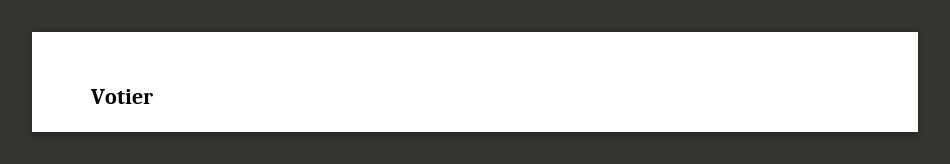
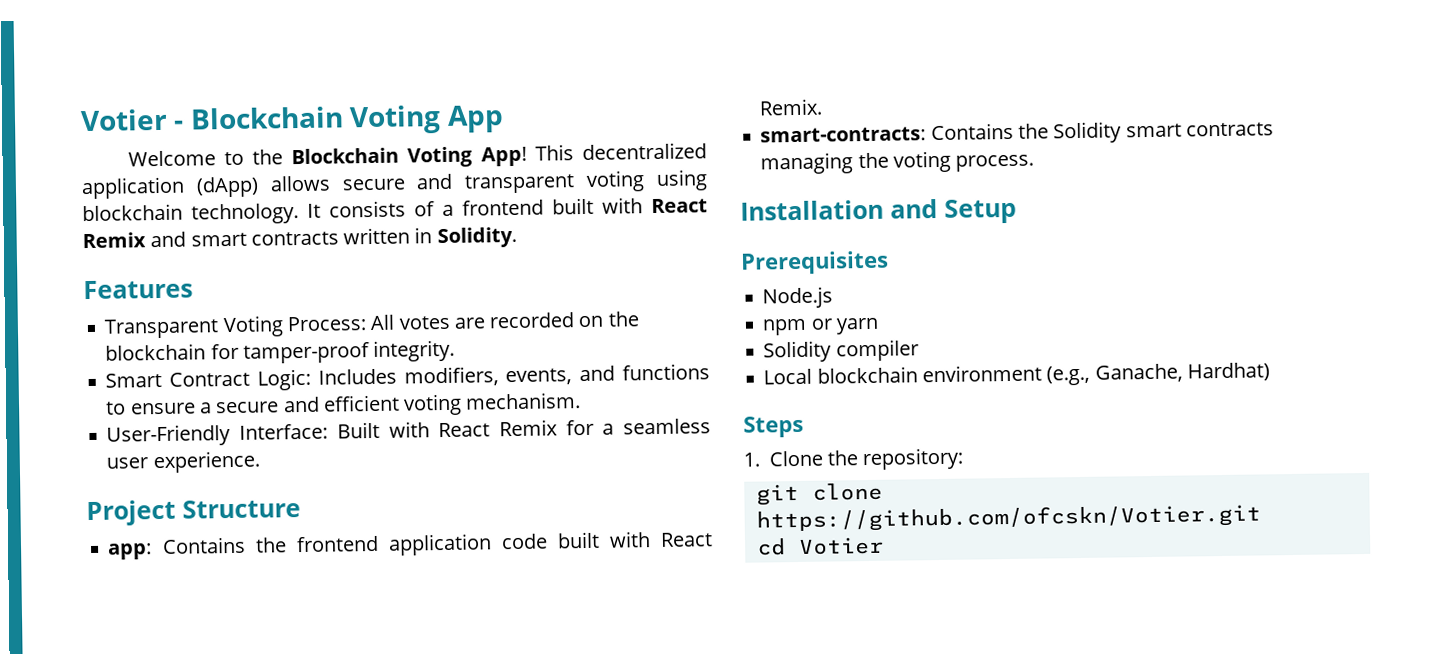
[90,89,153,104] Votier -> [80,105,504,135] [127,142,707,168] [81,169,708,200] [82,197,708,225] [82,226,517,249] [83,279,193,300] [104,311,639,339] [105,339,456,364] [105,363,710,391] [105,392,582,416] [106,418,712,447] [106,450,260,474] [86,499,301,527] [107,531,714,560] [759,98,824,116] [760,121,1274,144] [760,150,1035,175] [740,198,1017,224] [740,250,889,275] [762,286,834,309] [762,317,879,336] [763,339,919,363] [763,362,1270,386] [743,415,804,438] [743,447,965,471] [755,482,883,506] [755,503,1261,533] [755,536,884,556] Votier - Blockchain Voting App // Welcome to the Blockchain Voting App! This decentralized application (dApp) allows secure and transparent voting using blockchain technology. It consists of a frontend built with React Remix and smart contracts written in Solidity. // Features // Transparent Voting Process: All votes are recorded on the blockchain for tamper-proof integrity. // Smart Contract Logic: Includes modifiers, events, and functions to ensure a secure and efficient voting mechanism. // User-Friendly Interface: Built with React Remix for a seamless user experience. // Project Structure // app: Contains the frontend application code built with React Remix. // smart-contracts: Contains the Solidity smart contracts managing the voting process. // Installation and Setup // Prerequisites // Node.js // npm or yarn // Solidity compiler // Local blockchain environment (e.g., Ganache, Hardhat) // Steps // 1. Clone the repository: // git clone https://github.com/ofcskn/Votier.git // cd Votier

